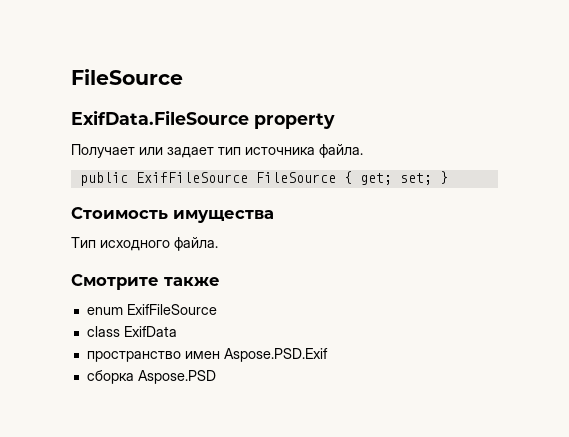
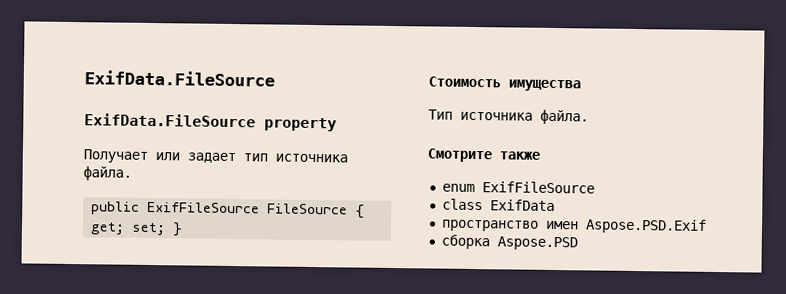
[71,69,183,85] FileSource -> [84,70,275,87] ExifData.FileSource
[100,240,170,251] исходного -> [460,111,533,121] источника

